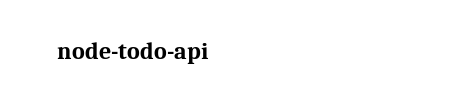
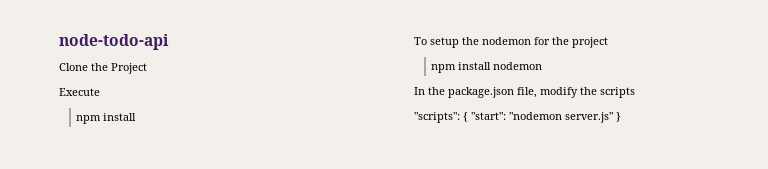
(209, 53) none -> [59,63,147,74] [59,88,100,96] [76,113,137,124] [414,37,608,48] [431,62,543,73] [414,87,635,98] [414,112,621,123] // Clone the Project // Execute // npm install // To setup the nodemon for the project // npm install nodemon // In the package.json file, modify the scripts // "scripts": { "start": "nodemon server.js" }

